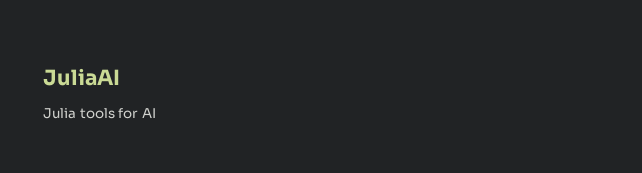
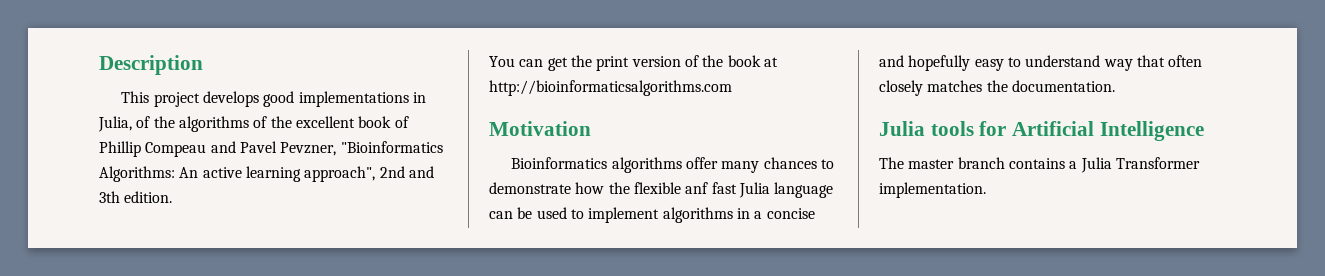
[43,68,120,86] [43,108,156,119] JuliaAI // Julia tools for AI -> [99,55,203,75] [121,91,427,107] [98,116,409,132] [99,141,443,157] [99,166,434,182] [99,191,173,203] [489,55,778,71] [489,80,732,96] [489,121,591,136] [511,157,835,173] [489,182,834,198] [489,207,815,223] [879,55,1203,71] [879,80,1115,96] [879,121,1204,141] [879,157,1200,173] [879,182,986,198] Description // This project develops good implementations in Julia, of the algorithms of the excellent book of Phillip Compeau and Pavel Pevzner, "Bioinformatics Algorithms: An active learning approach", 2nd and 3th edition. // You can get the print version of the book at http://bioinformaticsalgorithms.com // Motivation // Bioinformatics algorithms offer many chances to demonstrate how the flexible anf fast Julia language can be used to implement algorithms in a concise and hopefully easy to understand way that often closely matches the documentation. // Julia tools for Artificial Intelligence // The master branch contains a Julia Transformer implementation.

